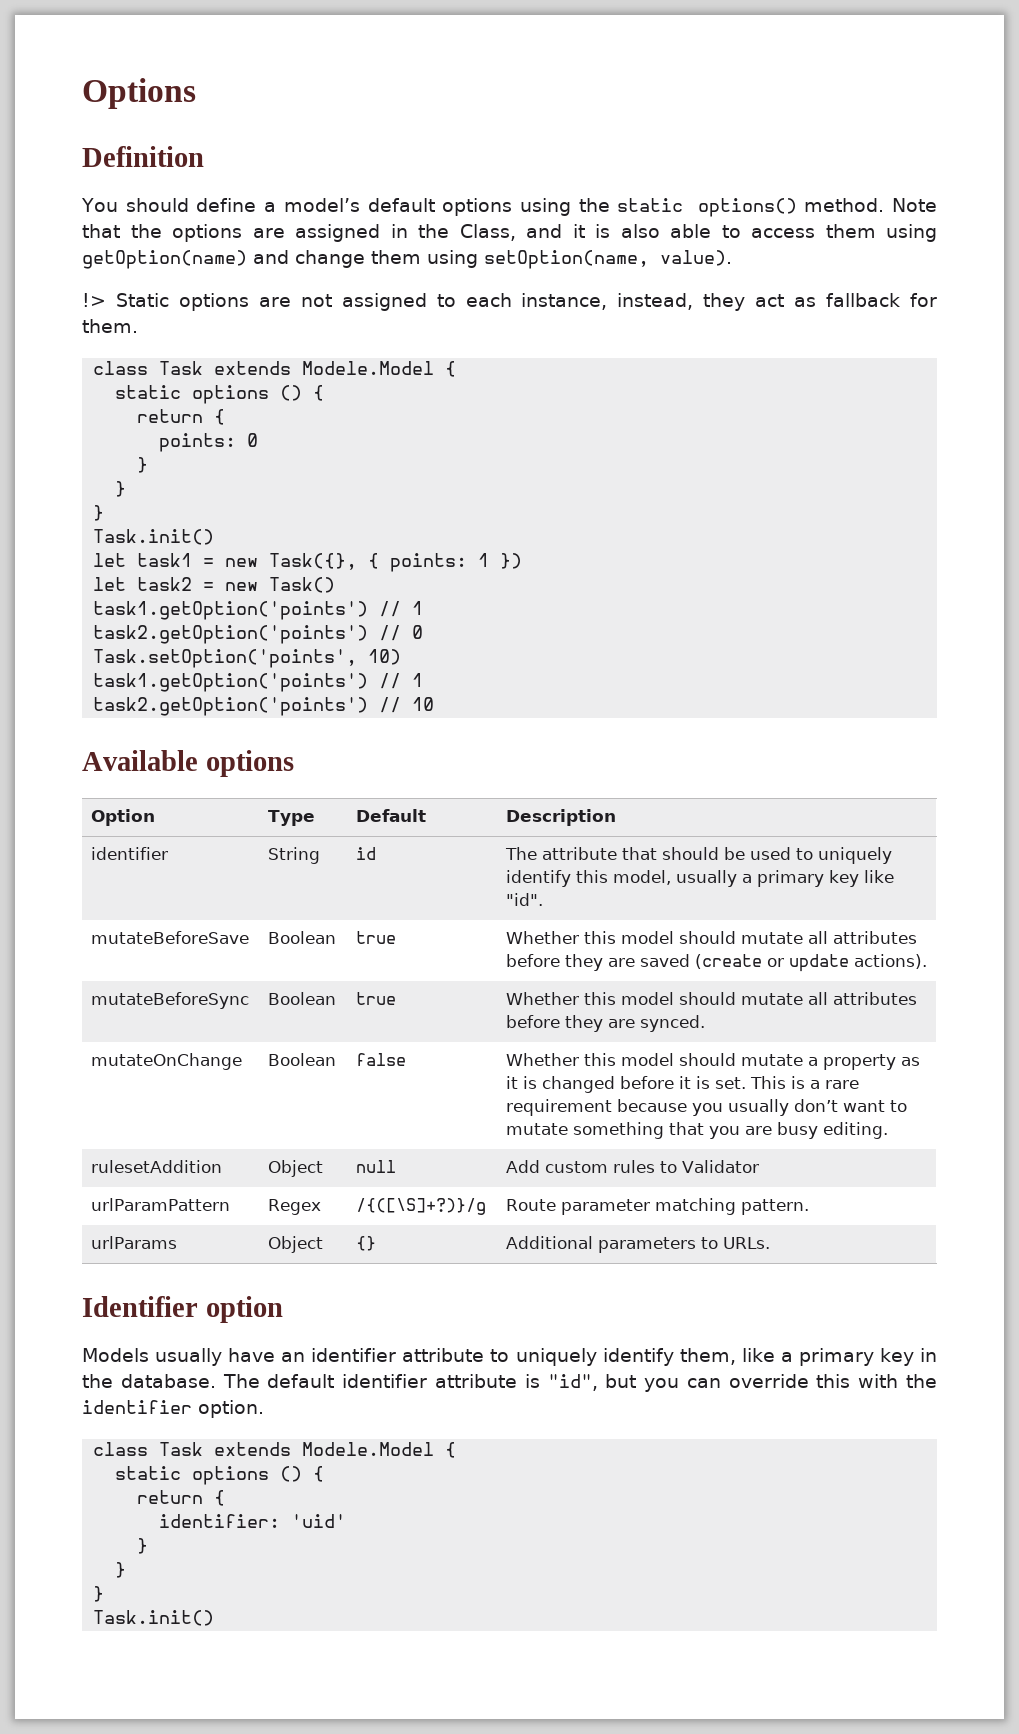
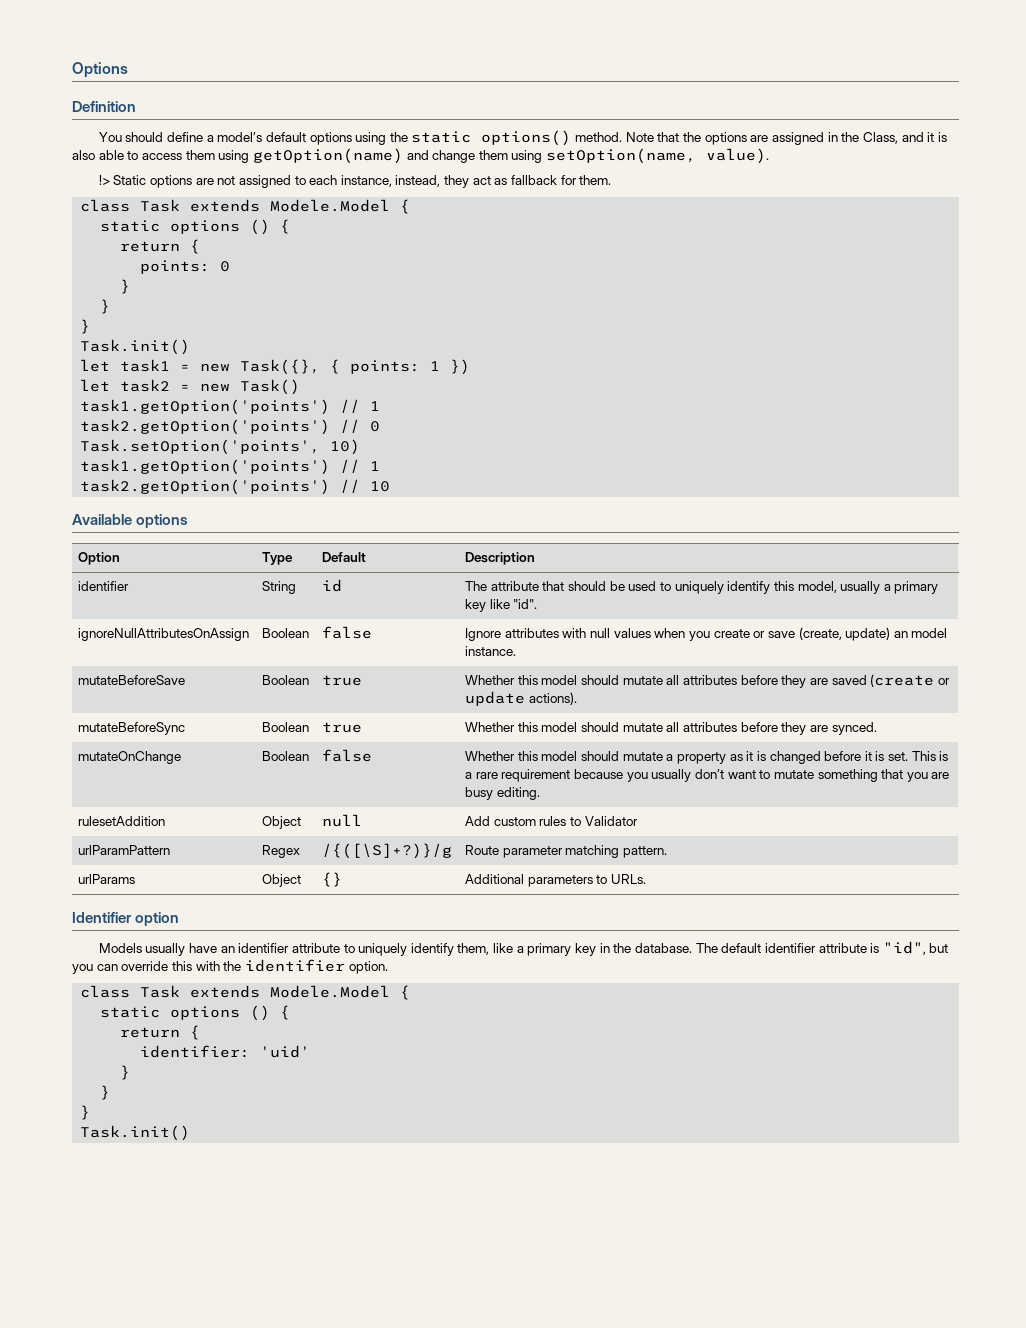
(544, 899) none -> [78,628,250,641] [262,628,310,638] [322,626,373,639] [465,627,948,641] [465,646,517,656] // ignoreNullAttributesOnAssign | Boolean | false | Ignore attributes with null values when you create or save (create, update) an model instance.

